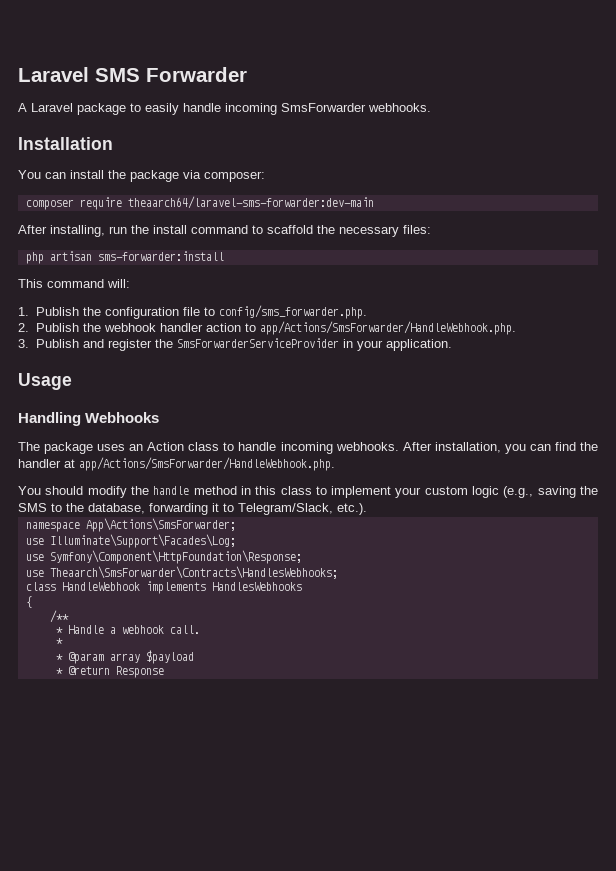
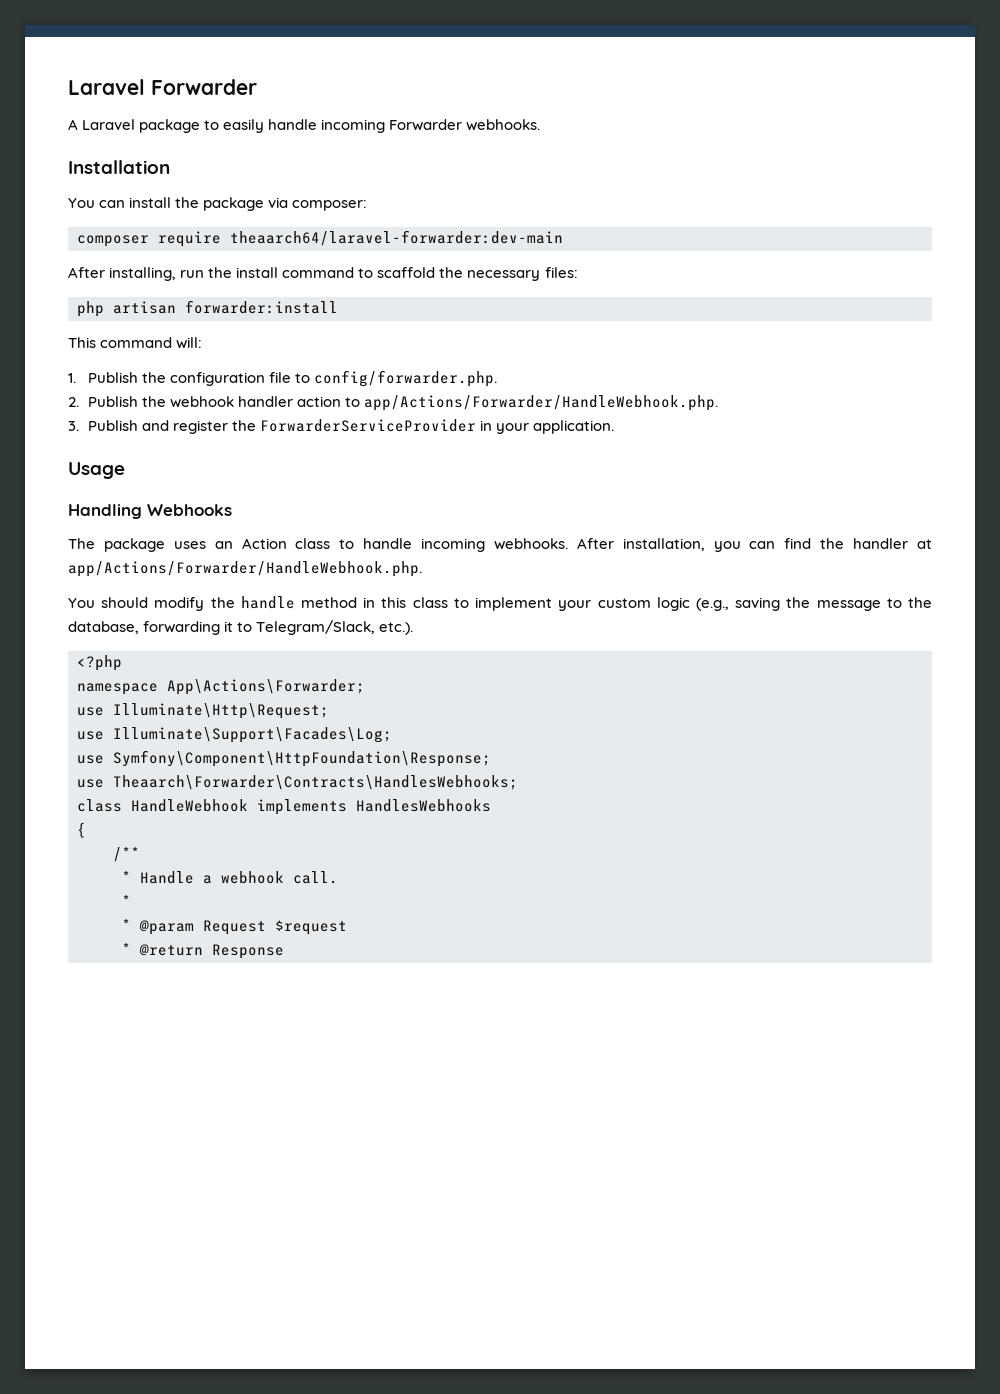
[18,67,140,82] Laravel SMS -> [68,79,145,95] Laravel
[281,103,366,112] SmsForwarder -> [389,119,463,131] Forwarder
[127,196,374,209] theaarch64/laravel-sms-forwarder:dev-main -> [230,230,563,246] theaarch64/laravel-forwarder:dev-main
[97,251,224,261] sms-forwarder:install -> [185,300,338,314] forwarder:install
[218,305,367,319] config/sms_forwarder.php. -> [314,370,498,387] config/forwarder.php.
[259,321,516,335] app/Actions/SmsForwarder/HandleWebhook.php. -> [364,395,719,411] app/Actions/Forwarder/HandleWebhook.php.
[176,338,339,348] SmsForwarderServiceProvider -> [260,419,477,432] ForwarderServiceProvider
[79,457,335,471] app/Actions/SmsForwarder/HandleWebhook.php. -> [68,561,422,577] app/Actions/Forwarder/HandleWebhook.php.
[18,503,47,512] SMS -> [816,600,881,611] message
(367, 509) none -> [77,655,122,671] // <?php
[85,518,236,532] App\Actions\SmsForwarder; -> [167,679,365,695] [77,703,329,719] App\Actions\Forwarder; // use Illuminate\Http\Request;
[49,566,338,579] Theaarch\SmsForwarder\Contracts\HandlesWebhooks; -> [113,775,518,790] Theaarch\Forwarder\Contracts\HandlesWebhooks;
[109,650,194,664] array $payload -> [203,920,347,935] Request $request

